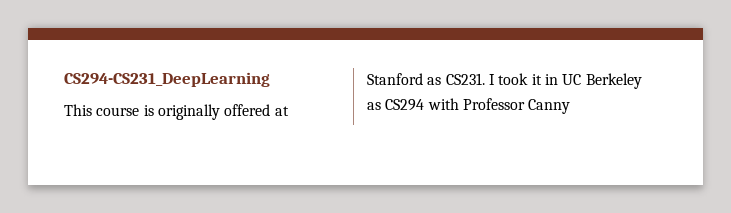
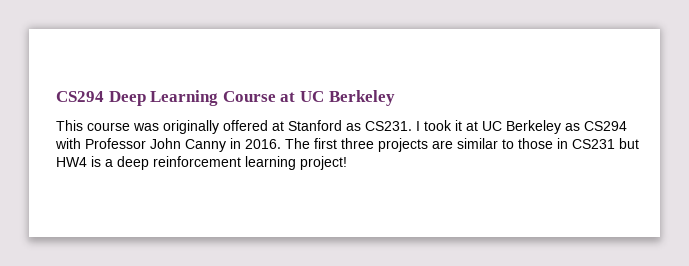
[64,72,270,87] CS294-CS231_DeepLearning -> [56,90,395,106] CS294 Deep Learning Course at UC Berkeley
[143,105,154,116] is -> [133,123,159,131] was
[544,74,558,85] in -> [466,121,478,131] at
[528,99,571,114] Canny -> [150,138,639,152] [56,156,347,170] John Canny in 2016. The first three projects are similar to those in CS231 but HW4 is a deep reinforcement learning project!

